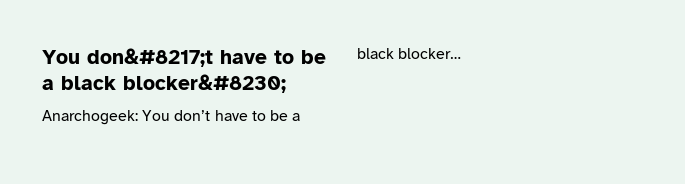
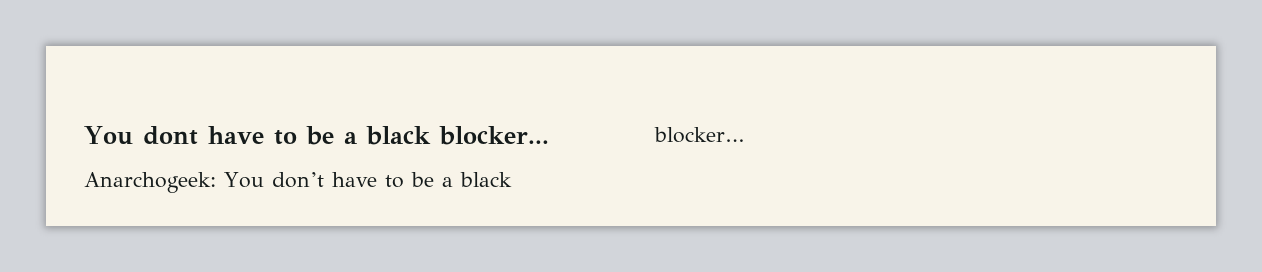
[42,48,326,67] [42,74,286,93] You don&#8217;t have to be a black blocker&#8230; -> [84,126,549,145] You dont have to be a black blocker...

